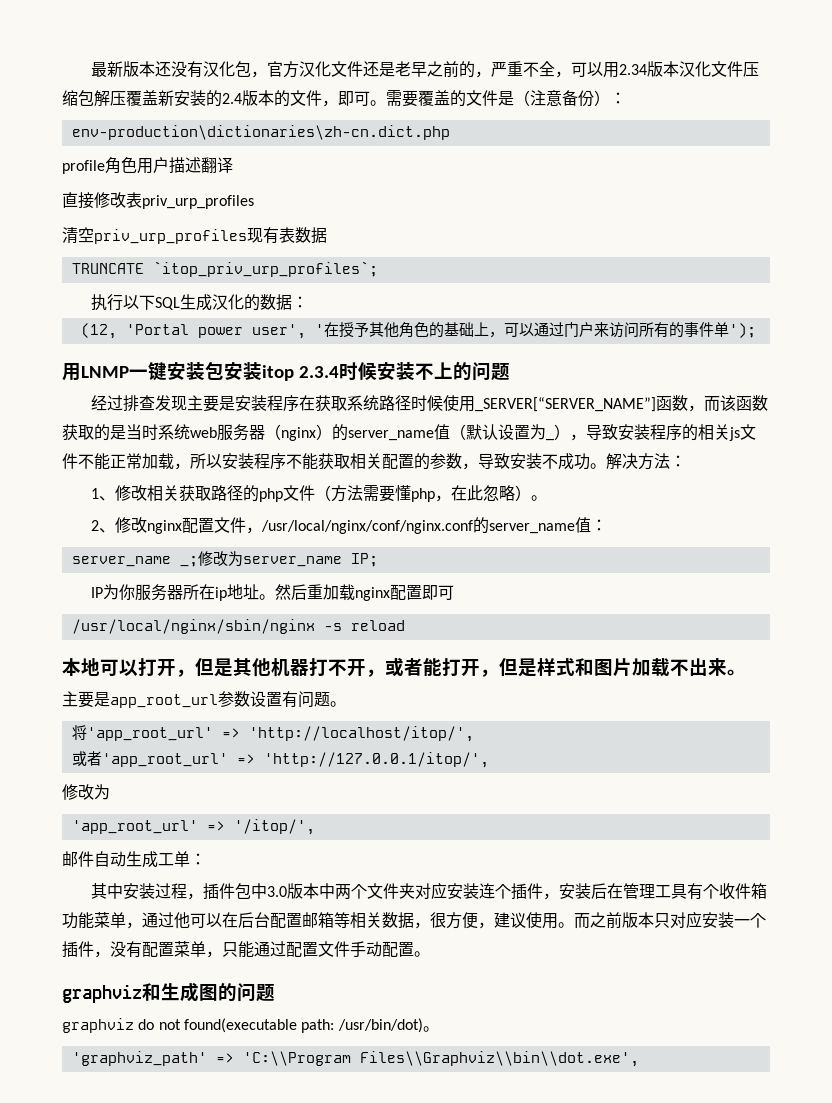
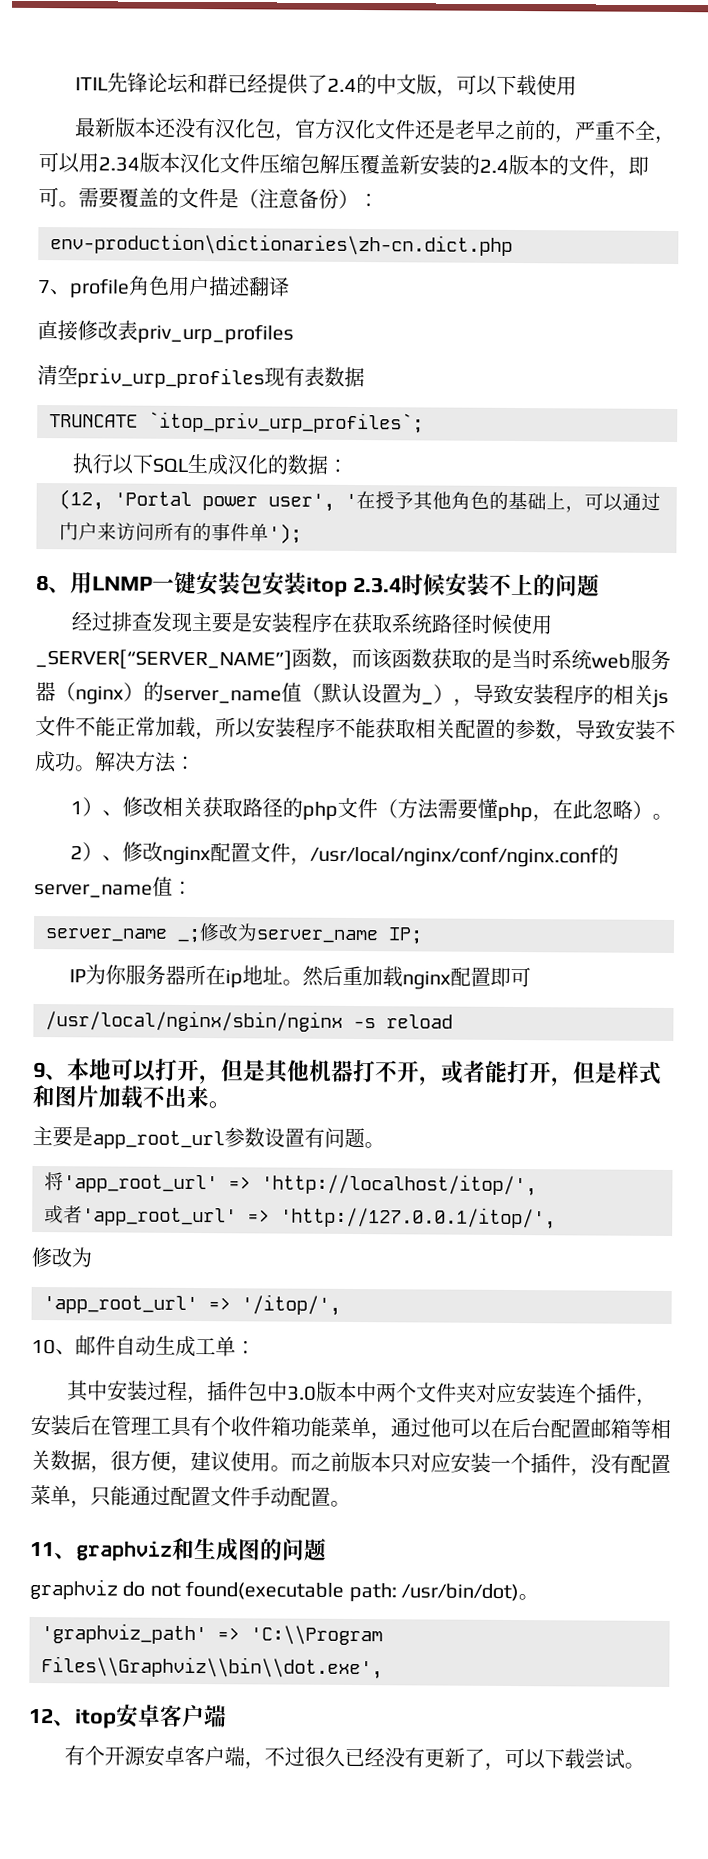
(91, 69) none -> [75,72,578,98] ITIL先锋论坛和群已经提供了2.4的中文版，可以下载使用 //
(450, 132) none -> [37,280,71,295] 7、
(756, 330) none -> [36,574,71,594] 8、
(100, 493) none -> [82,797,104,817] ）
(100, 525) none -> [82,842,104,862] ）
(405, 625) none -> [33,1061,68,1081] 9、
(315, 827) none -> [31,1338,76,1355] 10、
(430, 954) none -> [30,1541,77,1560] 11、
(639, 1059) none -> [29,1704,227,1729] [64,1745,646,1771] // 12、itop安卓客户端 // 有个开源安卓客户端，不过很久已经没有更新了，可以下载尝试。

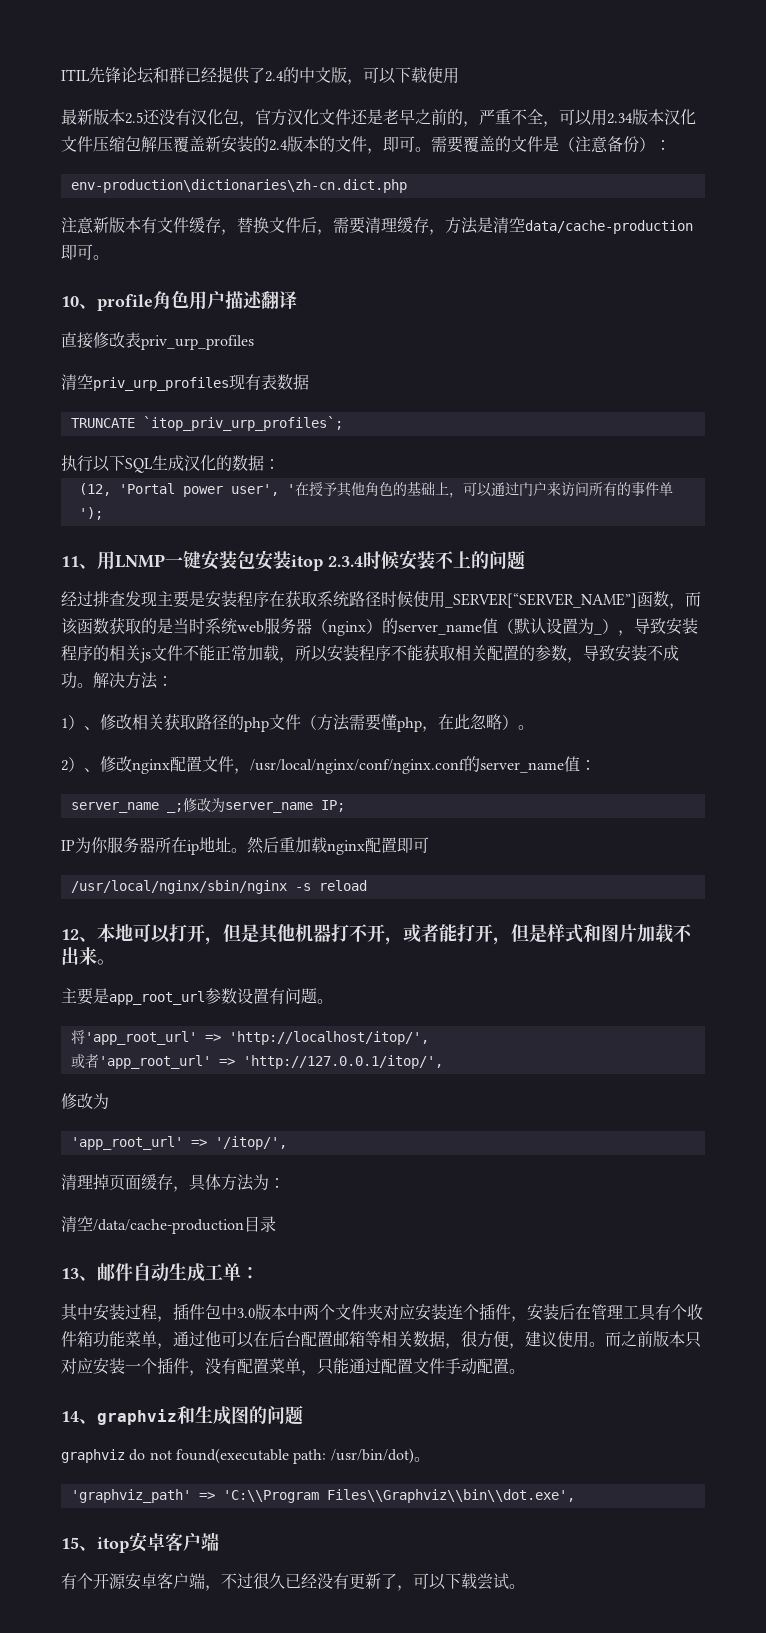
(157, 127) none -> [125,112,143,124] 2.5
[37,280,51,294] 7 -> [61,217,693,235] [61,244,109,260] [61,296,79,307] 注意新版本有文件缓存，替换文件后，需要清理缓存，方法是清空data/cache-production即可。 // 10
[36,574,49,592] 8 -> [61,556,79,567] 11
[33,1061,46,1079] 9 -> [61,929,79,940] 12
[31,1338,56,1355] 10 -> [61,1174,285,1192] [61,1216,276,1234] [61,1268,79,1279] 清理掉页面缓存，具体方法为： // 清空/data/cache-production目录 // 13
[30,1541,55,1557] 11 -> [61,1411,79,1422] 14
[29,1707,54,1724] 12 -> [61,1537,79,1549] 15

